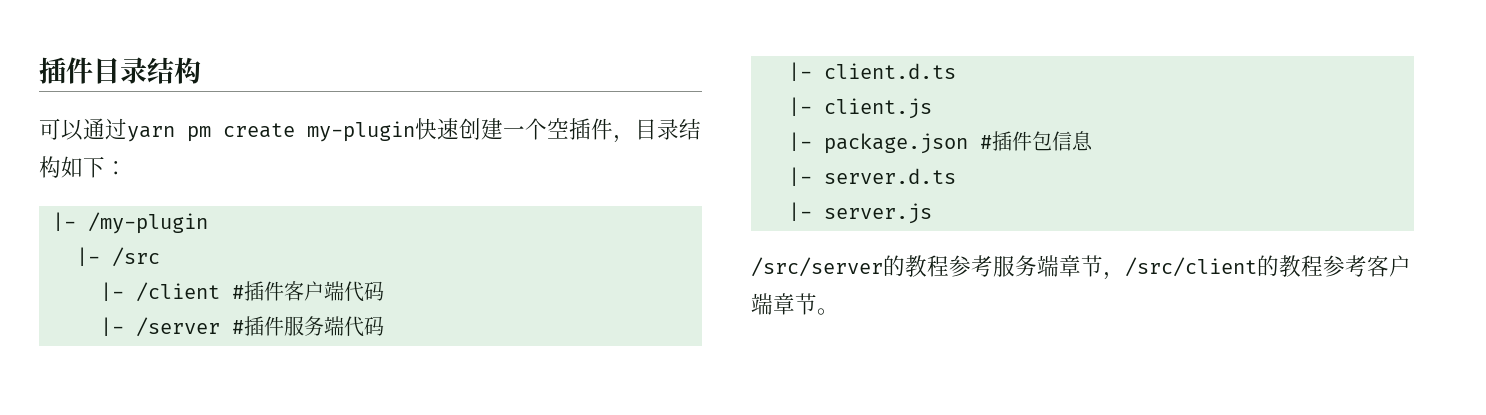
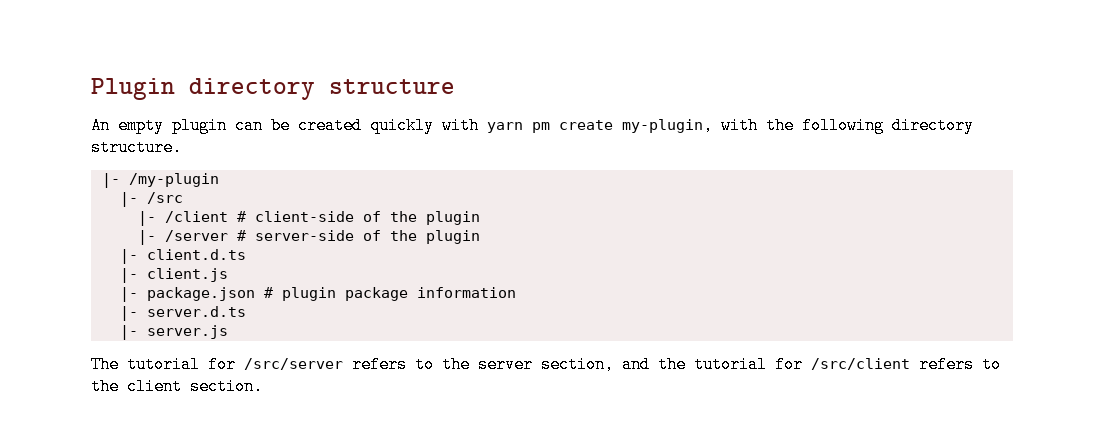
[39,57,201,84] [39,118,701,143] [39,156,127,178] 插件目录结构 // 可以通过yarn pm create my-plugin快速创建一个空插件，目录结构如下： -> [91,78,455,100] [91,117,974,134] [91,139,182,156] Plugin directory structure // An empty plugin can be created quickly with yarn pm create my-plugin, with the following directory structure.
[243,281,384,302] 插件客户端代码 -> [254,211,480,225] client-side of the plugin
[243,316,384,337] 插件服务端代码 -> [254,230,480,244] server-side of the plugin
[991,131,1093,151] 插件包信息 -> [281,287,516,301] plugin package information
[751,255,1411,280] [751,293,839,315] /src/server的教程参考服务端章节，/src/client的教程参考客户端章节。 -> [91,356,1001,373] [91,378,263,395] The tutorial for /src/server refers to the server section, and the tutorial for /src/client refers to the client section.

